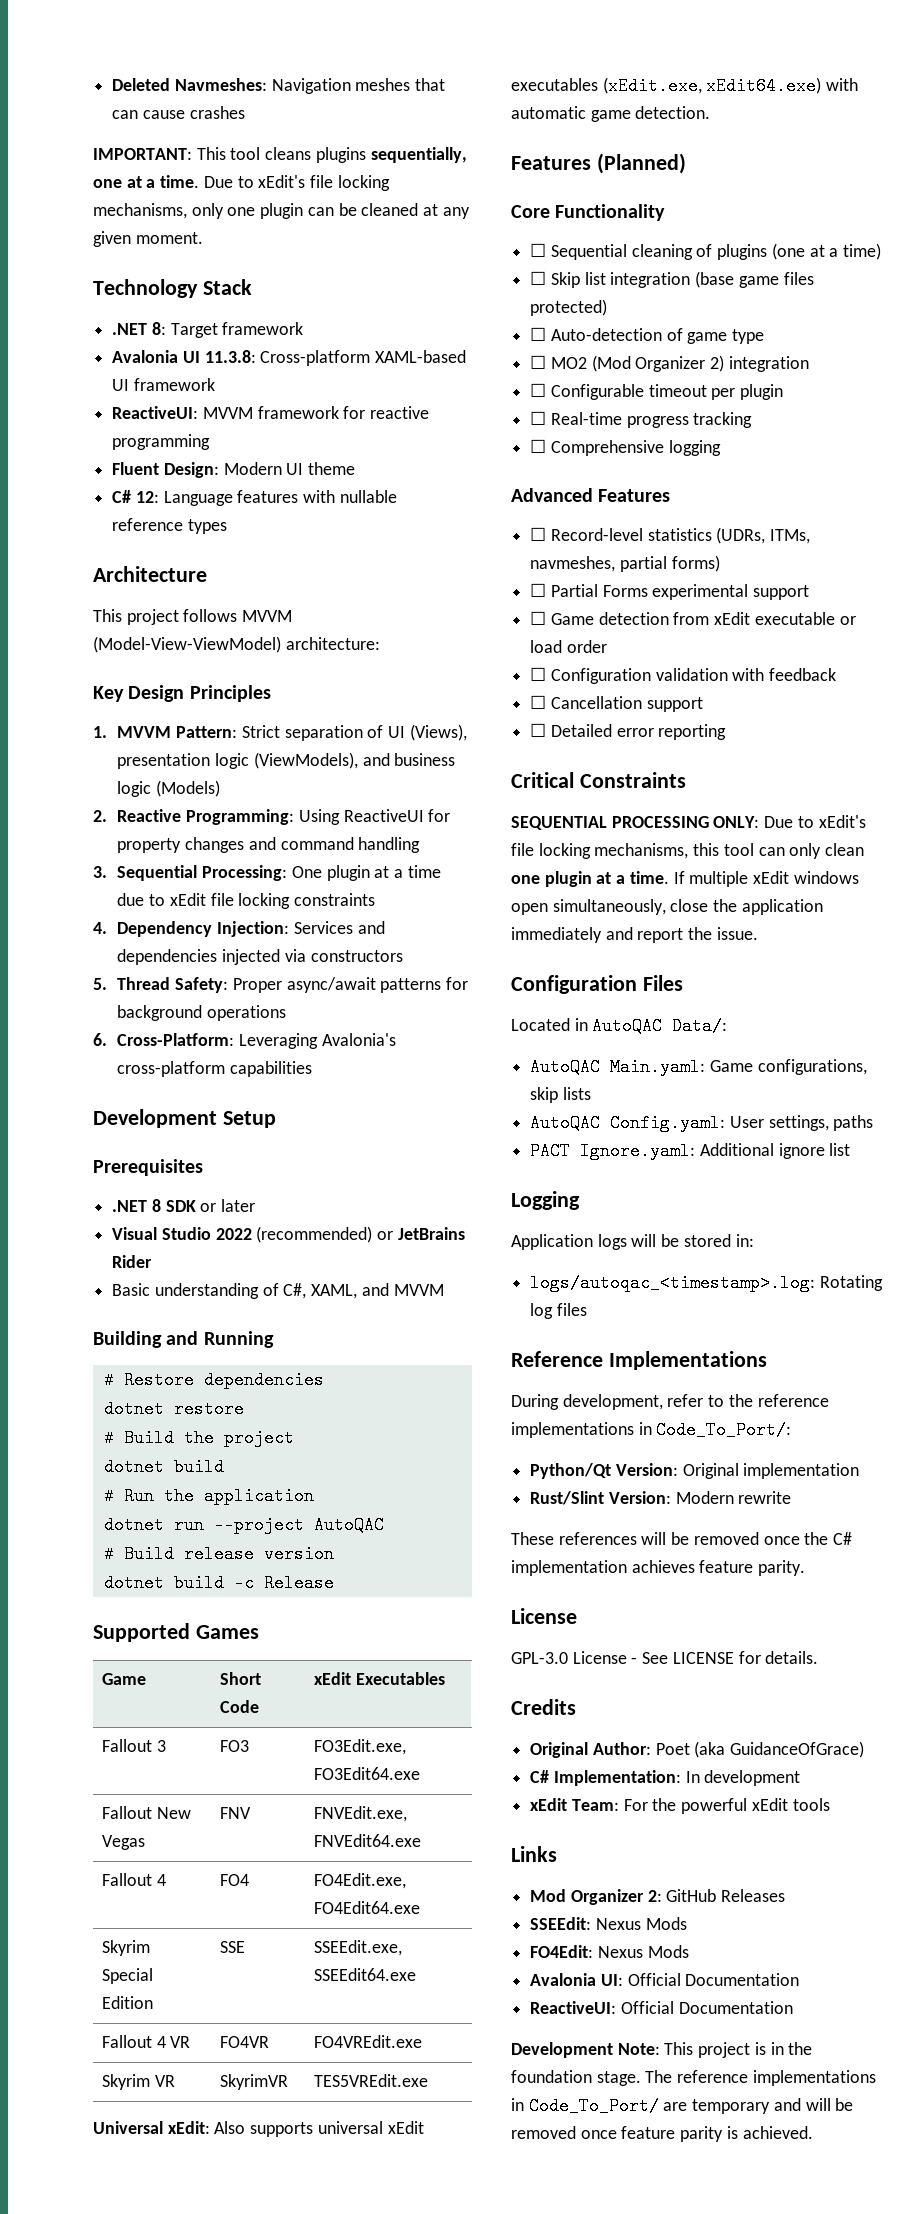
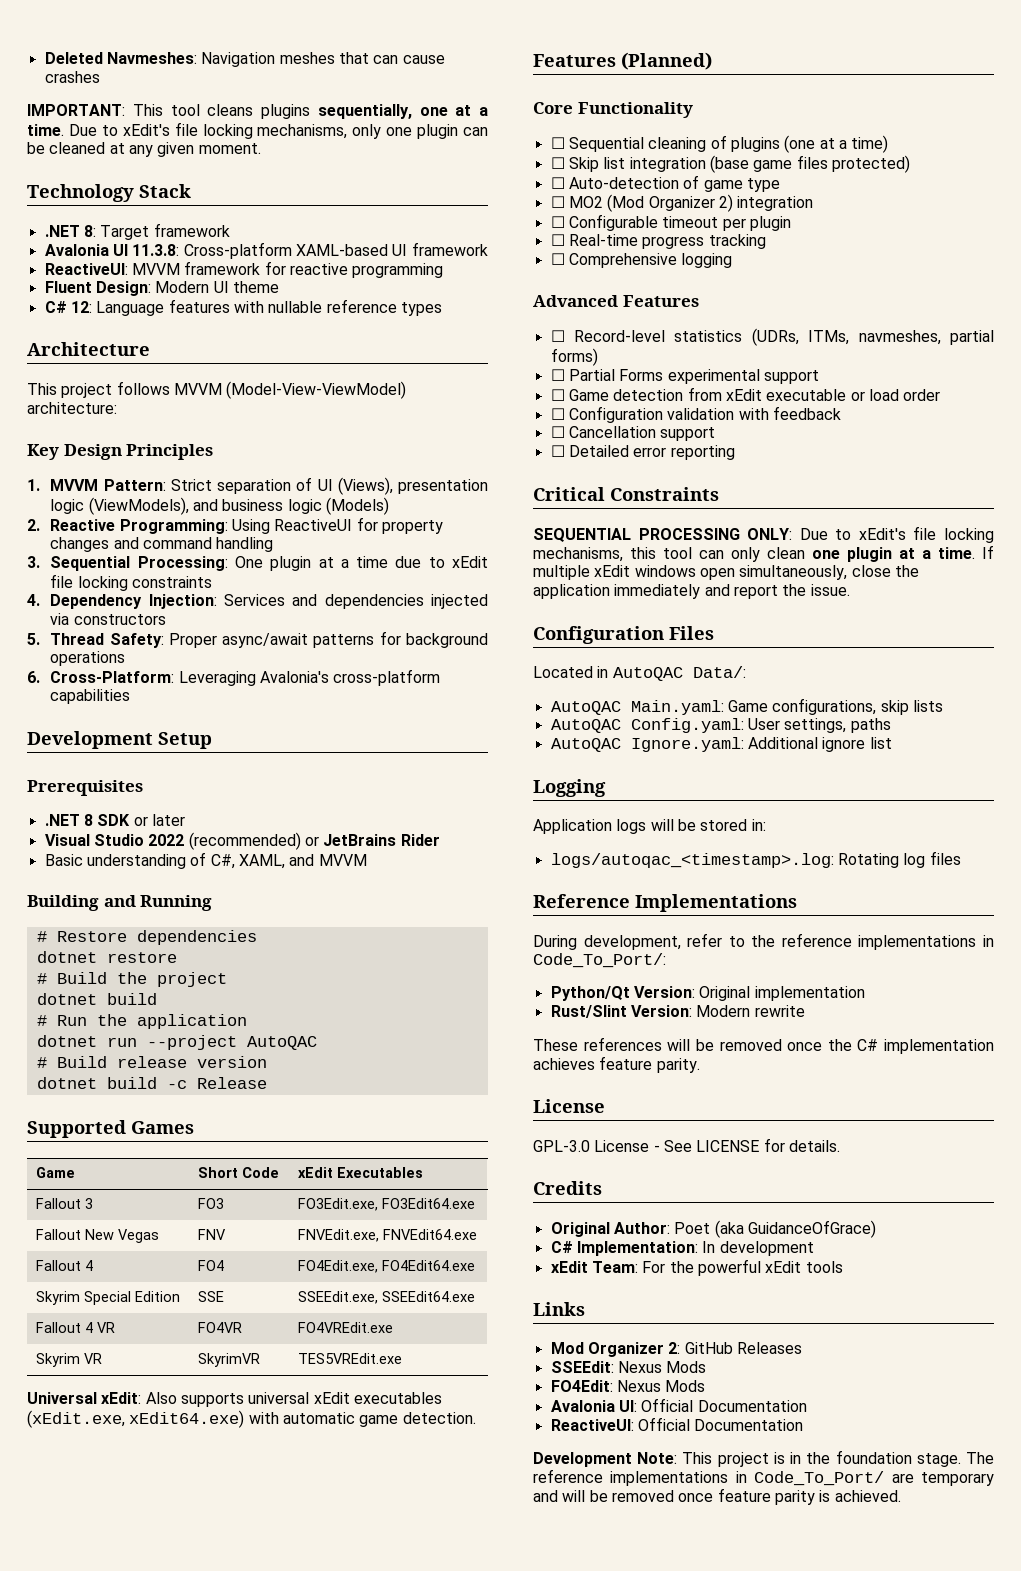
[530,1142,571,1160] PACT -> [550,738,621,752] AutoQAC

